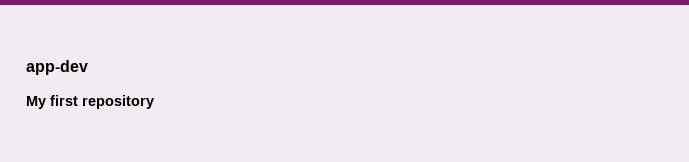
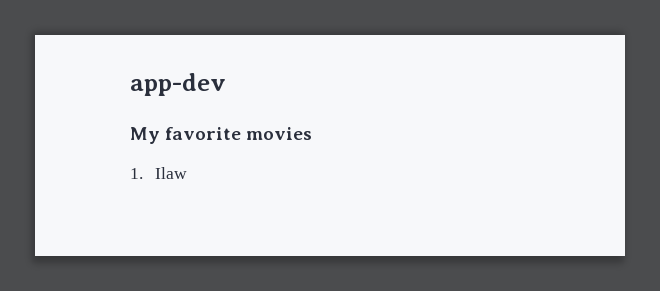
[50,95,154,109] first repository -> [165,127,313,140] [130,167,188,179] favorite movies // 1. Ilaw

